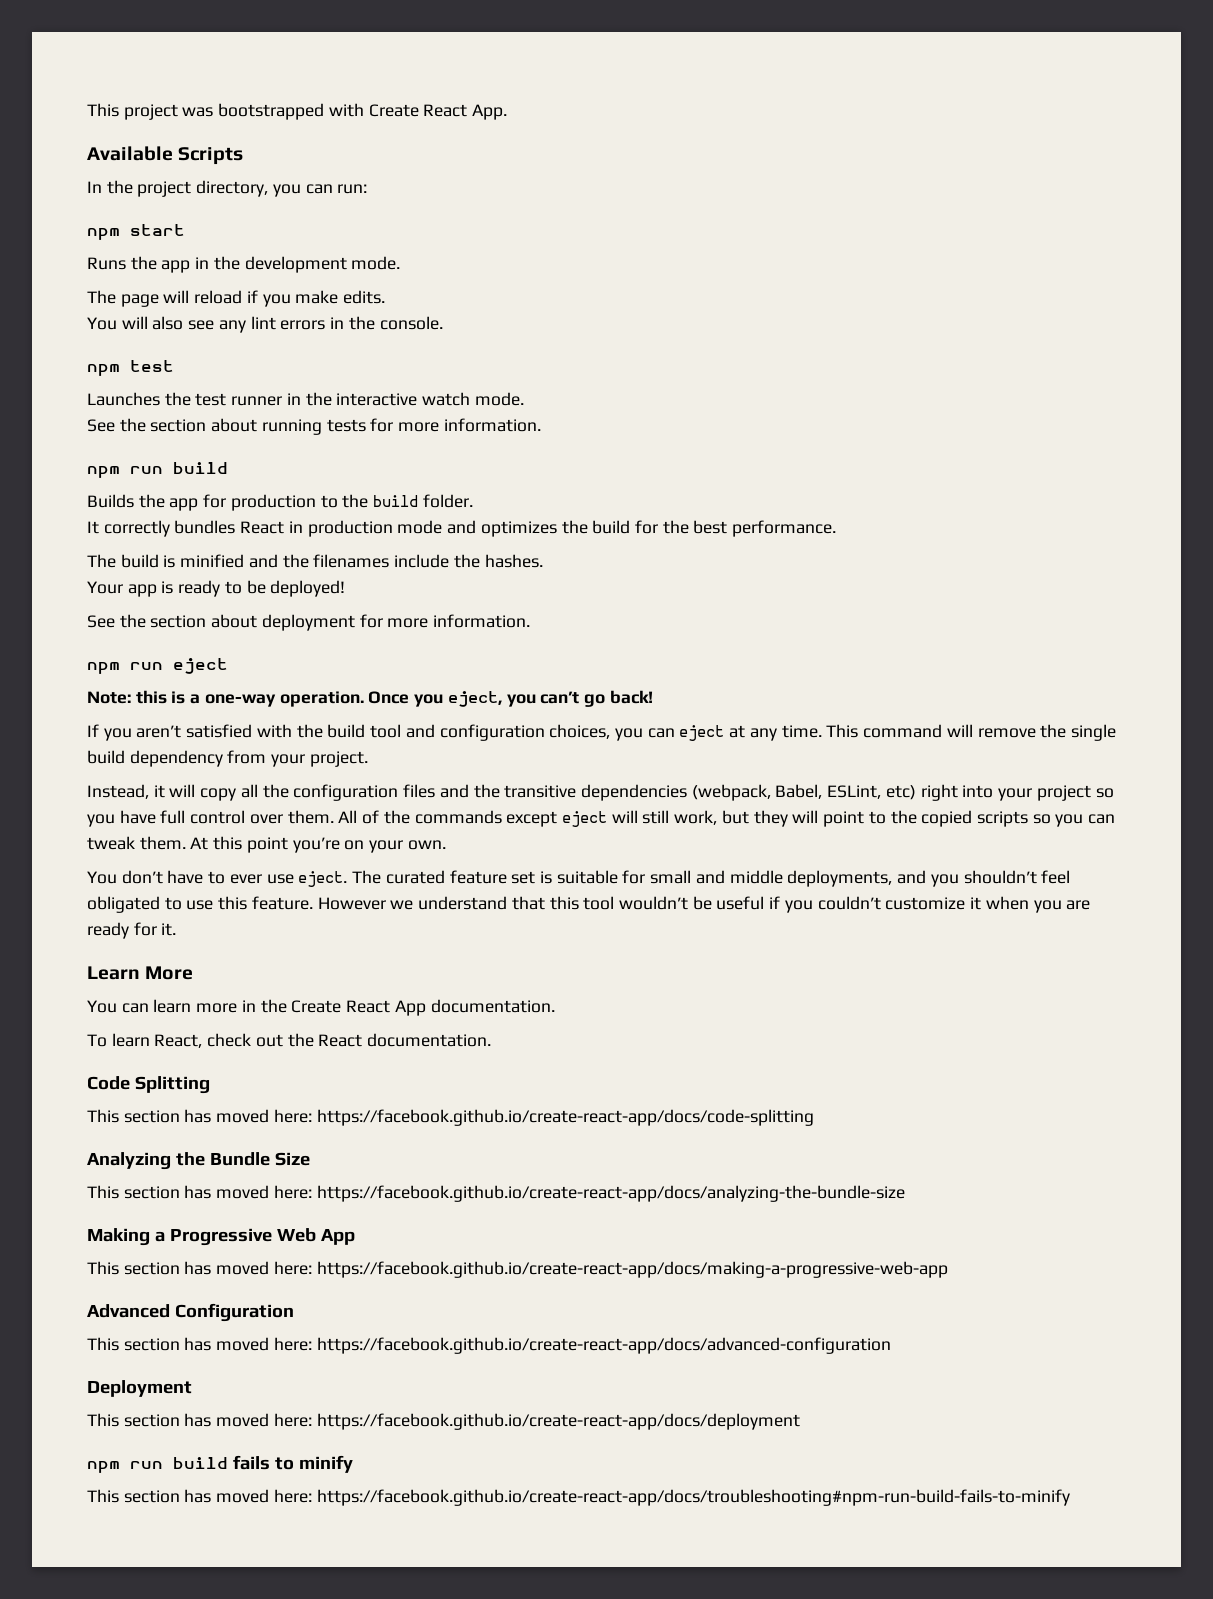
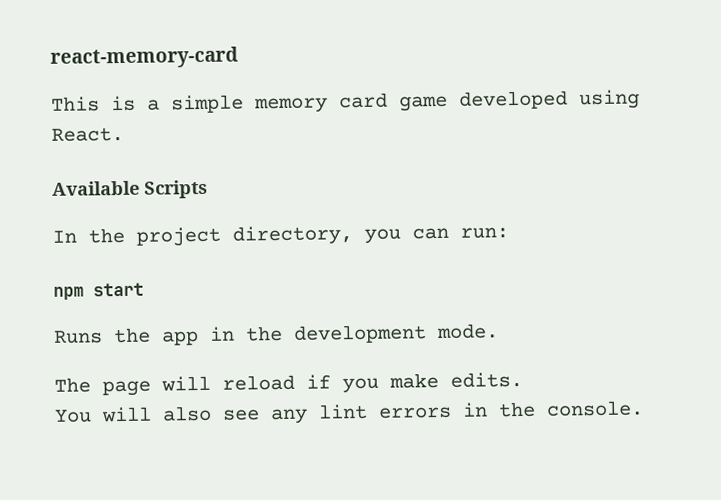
[87,103,508,120] This project was bootstrapped with Create React App. -> [50,46,239,69] [51,89,640,114] [51,126,124,142] react-memory-card // This is a simple memory card game developed using React.
[87,360,174,376] [87,392,524,406] [87,418,541,435] [87,462,228,478] [87,494,473,511] [87,520,837,537] [87,554,543,568] [87,580,346,597] [87,614,531,631] [87,658,228,674] [87,690,653,707] [87,724,1116,741] [87,750,368,767] [87,784,1114,801] [87,810,1116,827] [87,836,446,853] [87,870,1071,887] [87,896,1091,913] [87,922,177,939] [87,966,194,980] [87,999,555,1016] [87,1033,492,1048] [87,1076,210,1094] [87,1109,814,1126] [87,1152,310,1170] [87,1185,905,1202] [87,1228,355,1246] [87,1261,948,1278] [87,1303,294,1322] [87,1337,891,1354] [87,1380,192,1397] [87,1413,800,1430] [87,1455,353,1473] [87,1489,1070,1506] // npm test // Launches the test runner in the interactive watch mode. // See the section about running tests for more information. // npm run build // Builds the app for production to the build folder. // It correctly bundles React in production mode and optimizes the build for the best performance. // The build is minified and the filenames include the hashes. // Your app is ready to be deployed! // See the section about deployment for more information. // npm run eject // Note: this is a one-way operation. Once you eject, you can’t go back! // If you aren’t satisfied with the build tool and configuration choices, you can eject at any time. This command will remove the single build dependency from your project. // Instead, it will copy all the configuration files and the transitive dependencies (webpack, Babel, ESLint, etc) right into your project so you have full control over them. All of the commands except eject will still work, but they will point to the copied scripts so you can tweak them. At this point you’re on your own. // You don’t have to ever use eject. The curated feature set is suitable for small and middle deployments, and you shouldn’t feel obligated to use this feature. However we understand that this tool wouldn’t be useful if you couldn’t customize it when you are ready for it. // Learn More // You can learn more in the Create React App documentation. // To learn React, check out the React documentation. // Code Splitting // This section has moved here: https://facebook.github.io/create-react-app/docs/code-splitting // Analyzing the Bundle Size // This section has moved here: https://facebook.github.io/create-react-app/docs/analyzing-the-bundle-size // Making a Progressive Web App // This section has moved here: https://facebook.github.io/create-react-app/docs/making-a-progressive-web-app // Advanced Configuration // This section has moved here: https://facebook.github.io/create-react-app/docs/advanced-configuration // Deployment // This section has moved here: https://facebook.github.io/create-react-app/docs/deployment // npm run build fails to minify // This section has moved here: https://facebook.github.io/create-react-app/docs/troubleshooting#npm-run-build-fails-to-minify -> (644, 408) none

